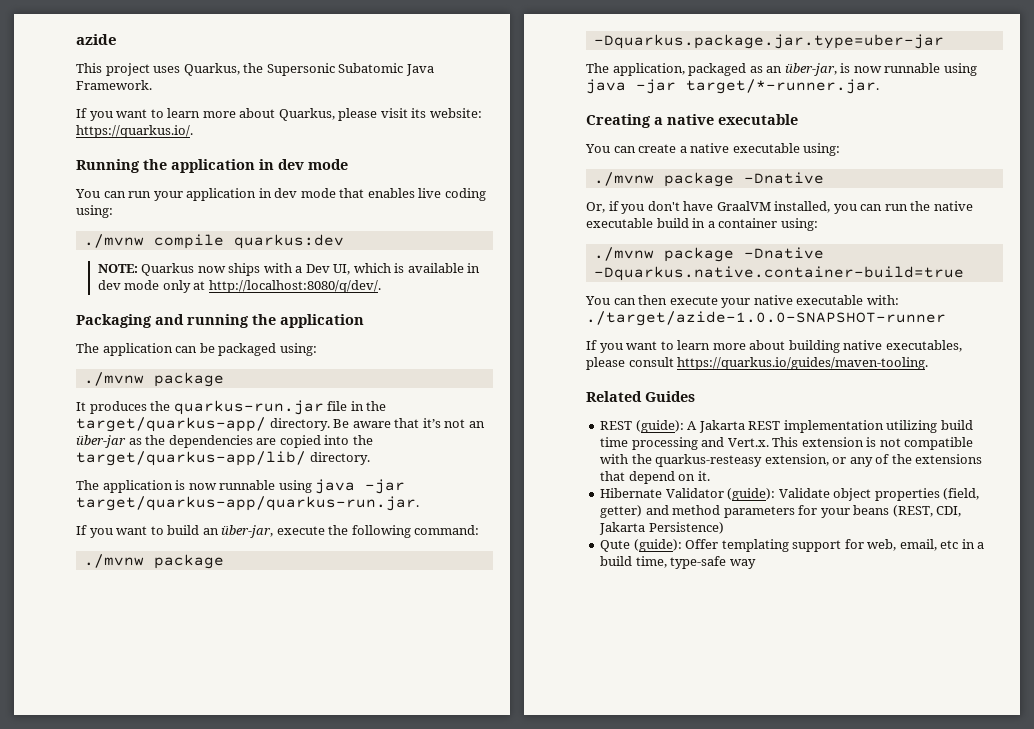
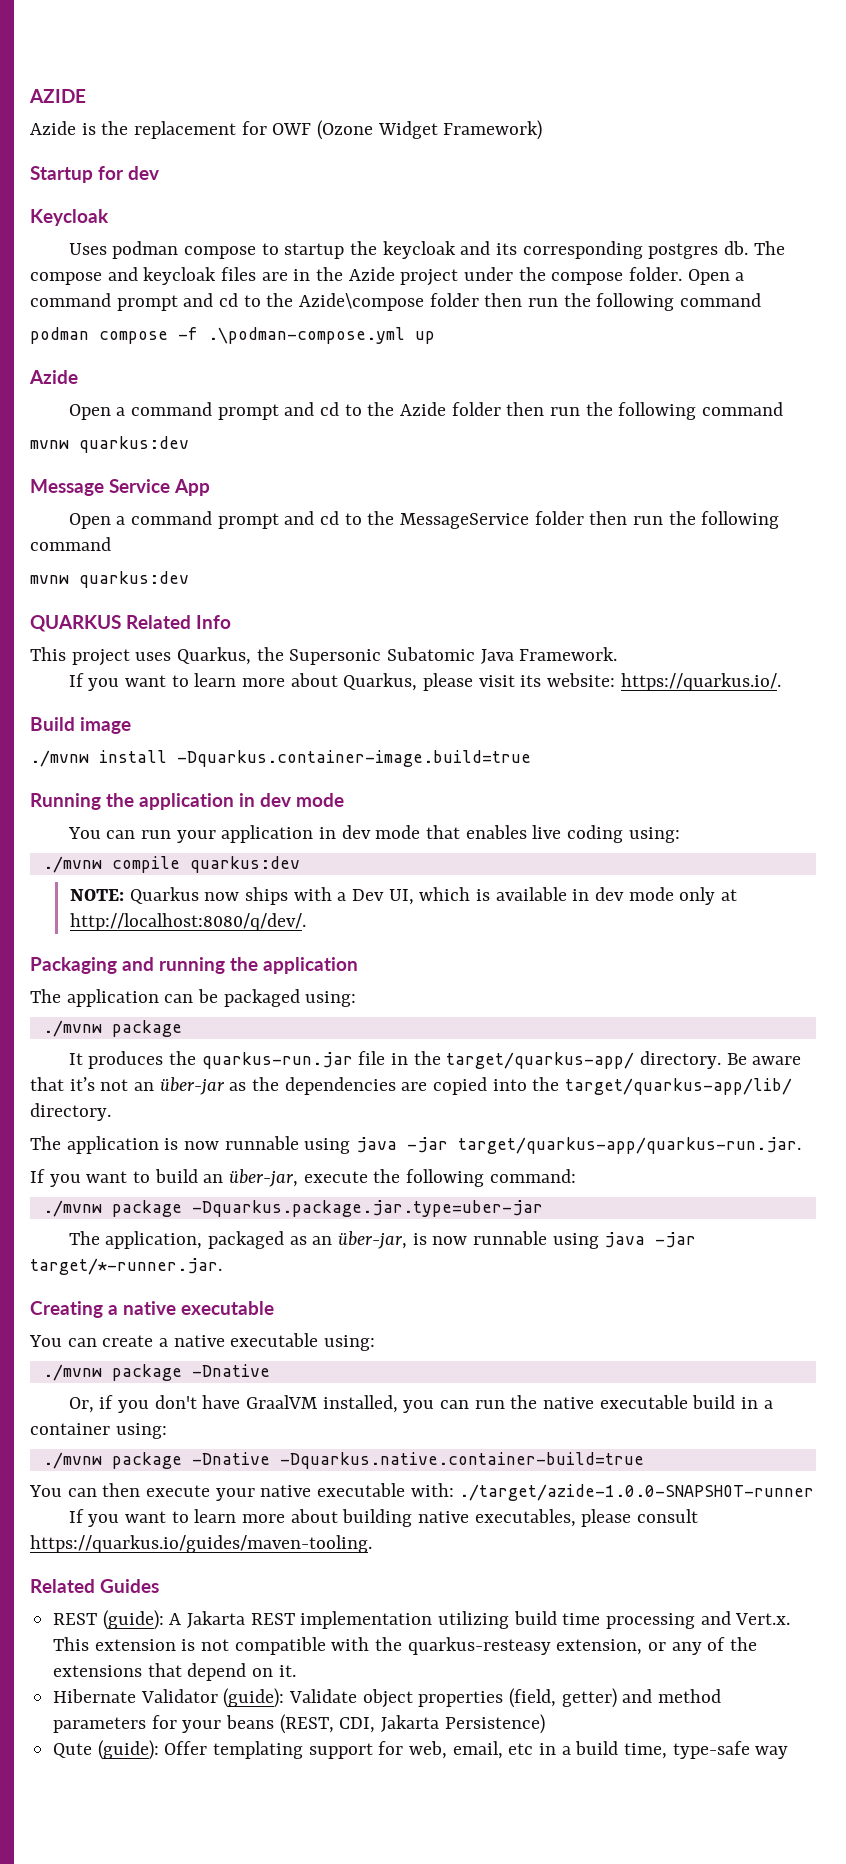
[76,34,117,45] azide -> [29,89,86,103] [30,120,543,140] [30,166,160,183] [30,209,109,226] [68,241,785,259] [30,267,745,286] [30,293,762,311] [30,327,435,344] [29,370,78,384] [68,402,784,420] [30,436,189,453] [30,479,210,496] [68,511,780,529] [30,537,111,551] [30,571,189,588] [30,615,232,632] AZIDE // Azide is the replacement for OWF (Ozone Widget Framework) // Startup for dev // Keycloak // Uses podman compose to startup the keycloak and its corresponding postgres db. The compose and keycloak files are in the Azide project under the compose folder. Open a command prompt and cd to the Azide\compose folder then run the following command // podman compose -f .\podman-compose.yml up // Azide // Open a command prompt and cd to the Azide folder then run the following command // mvnw quarkus:dev // Message Service App // Open a command prompt and cd to the MessageService folder then run the following command // mvnw quarkus:dev // QUARKUS Related Info
(193, 131) none -> [30,717,131,734] [30,750,531,767] // Build image // ./mvnw install -Dquarkus.container-image.build=true

